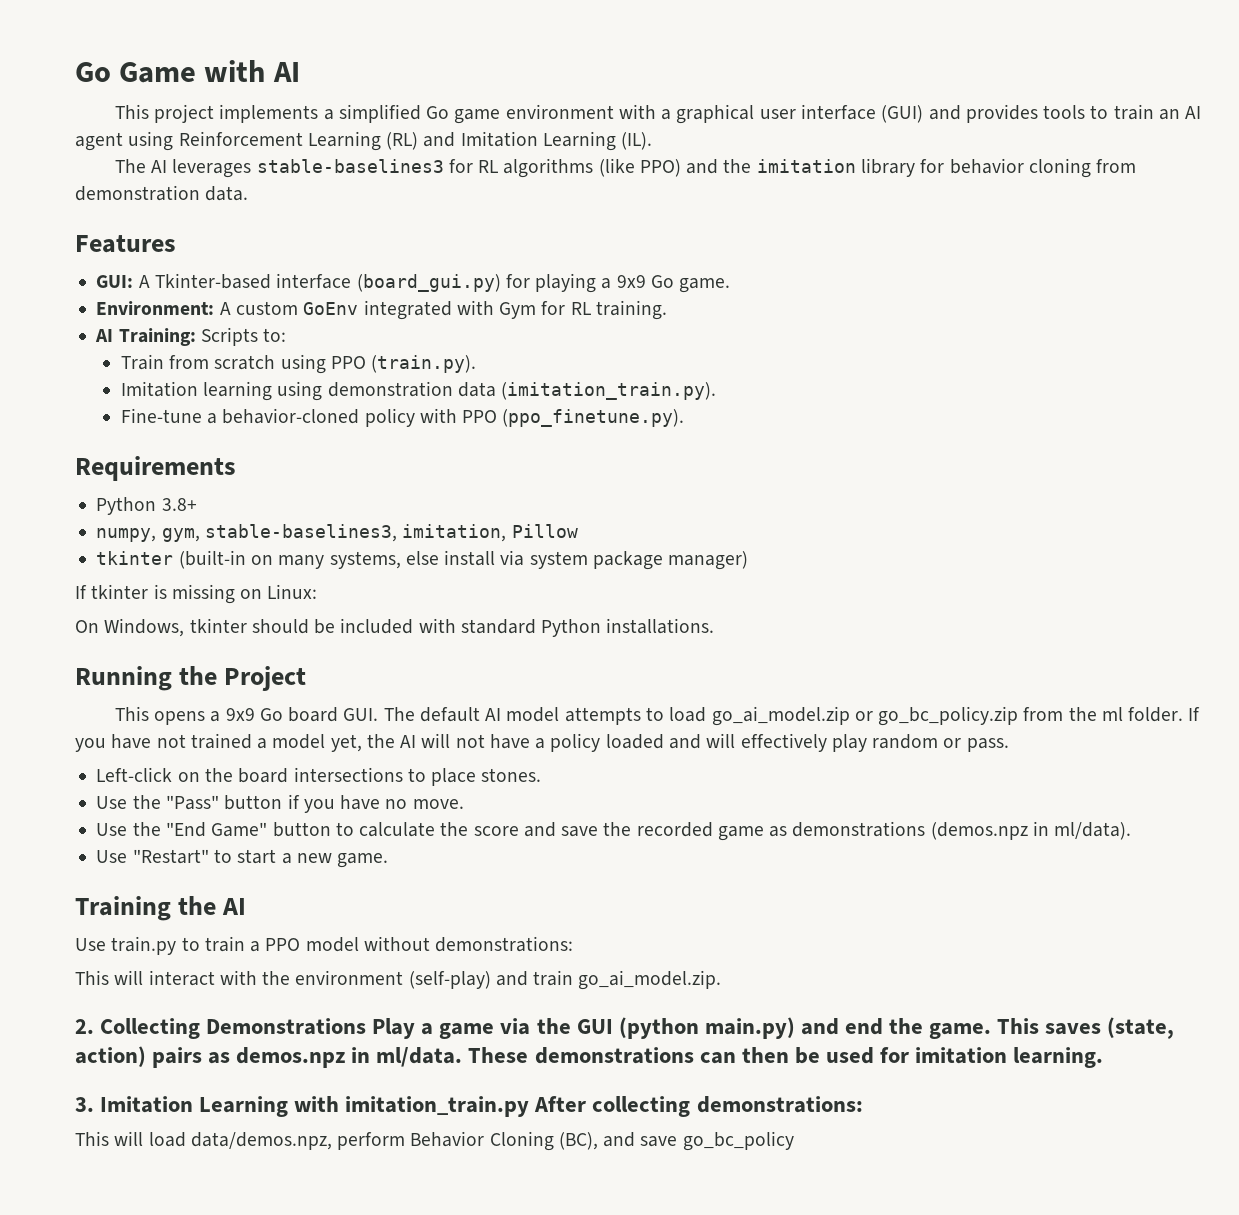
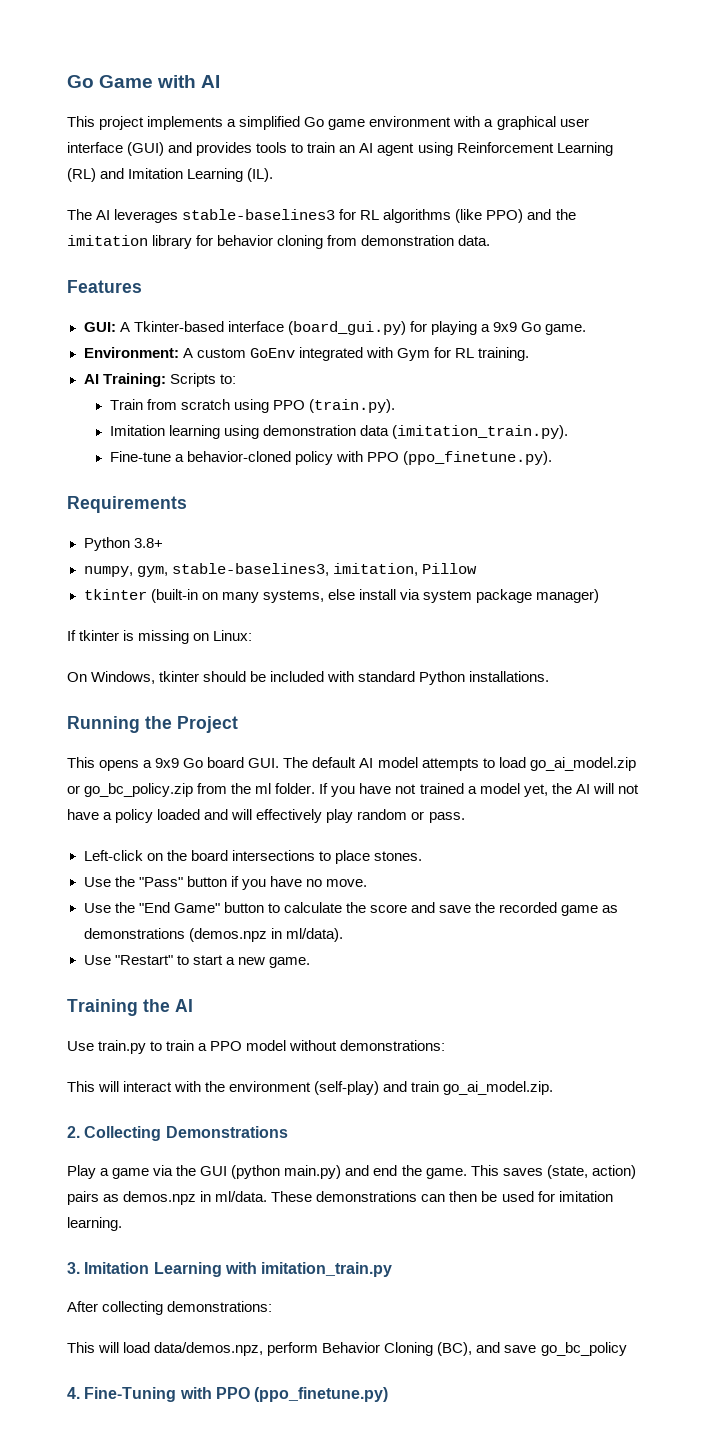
(367, 1026) none -> (288, 1132) //
(530, 1106) none -> (393, 1269) //
(794, 1141) none -> [67,1387,389,1402] // 4. Fine-Tuning with PPO (ppo_finetune.py)

